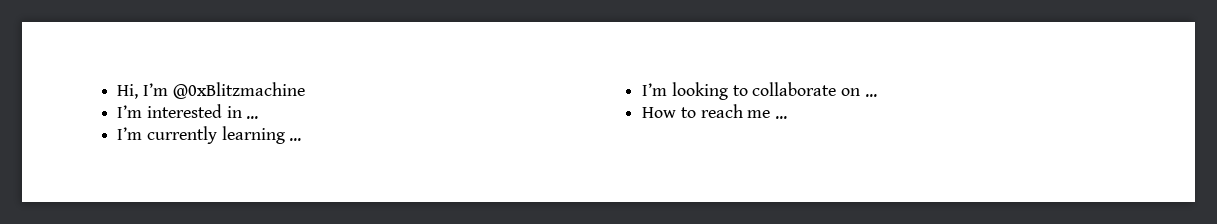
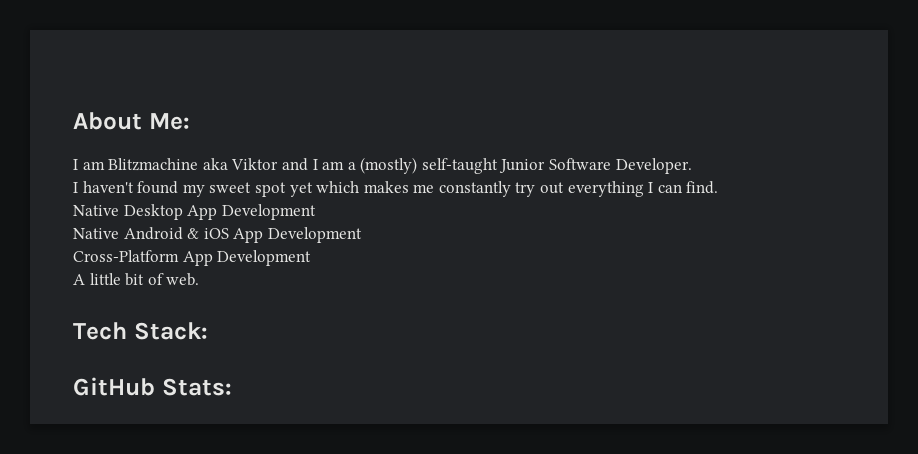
[117,82,305,99] [117,104,259,119] [117,126,302,144] [642,82,877,100] [642,104,788,119] Hi, I’m @0xBlitzmachine // I’m interested in ... // I’m currently learning ... // I’m looking to collaborate on ... // How to reach me ... -> [73,112,190,130] [73,157,692,174] [73,181,719,197] [73,204,316,220] [73,227,362,243] [73,250,312,266] [73,273,200,286] [73,322,208,340] [73,377,232,396] About Me: // I am Blitzmachine aka Viktor and I am a (mostly) self-taught Junior Software Developer. // I haven't found my sweet spot yet which makes me constantly try out everything I can find. // Native Desktop App Development // Native Android & iOS App Development // Cross-Platform App Development // A little bit of web. // Tech Stack: // GitHub Stats:

